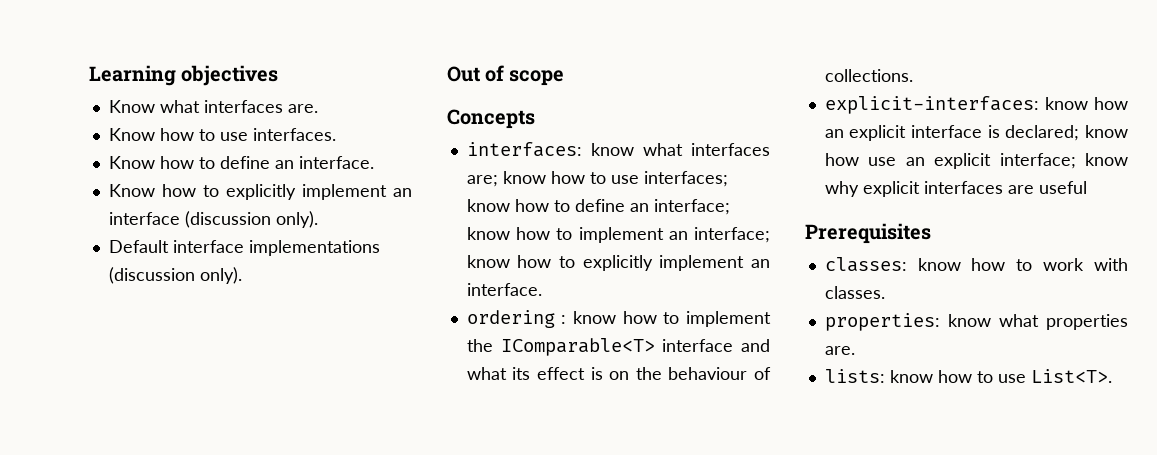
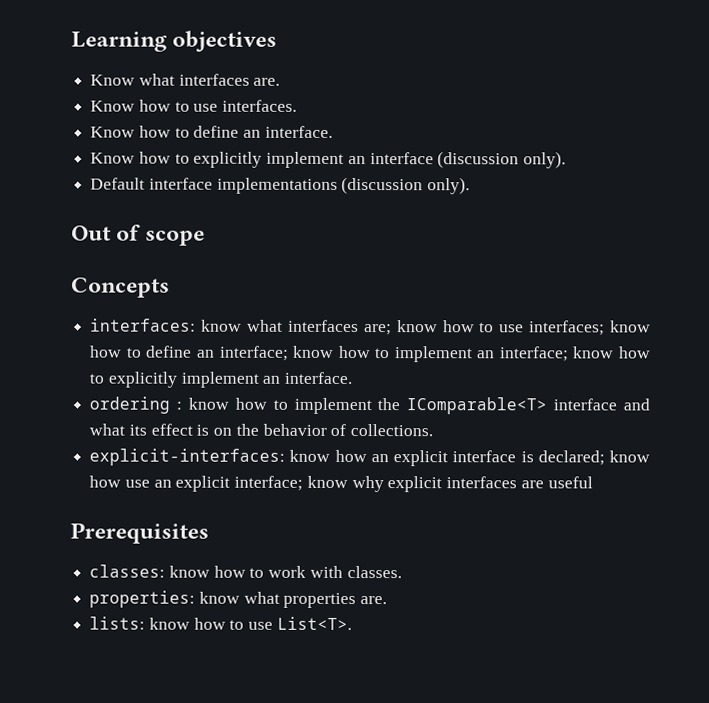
[668,367,748,380] behaviour -> [262,423,327,436] behavior

